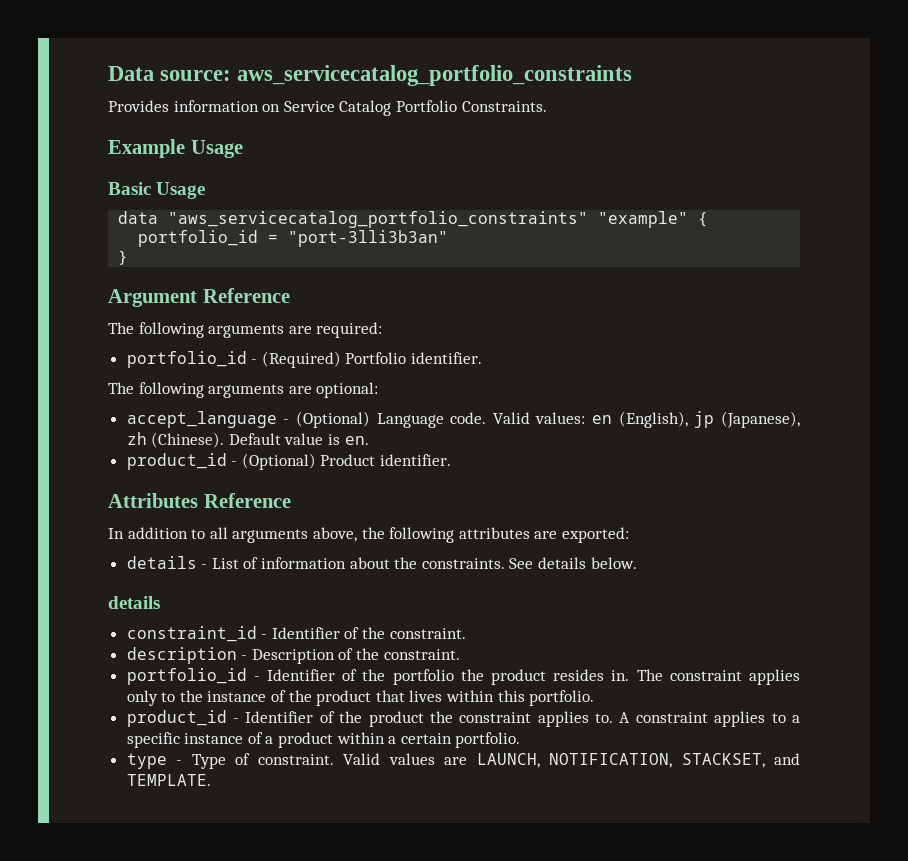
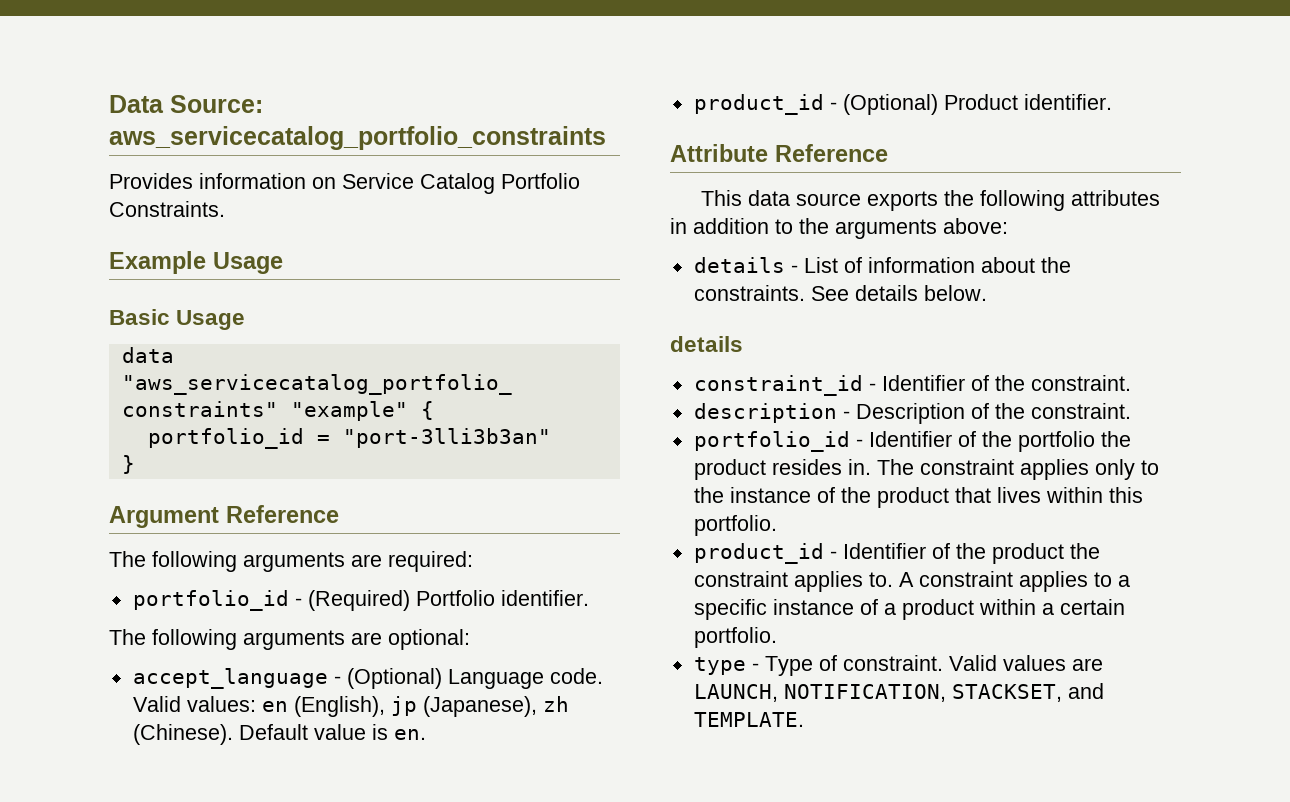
[160,70,232,81] source: -> [170,95,263,113] Source:
[108,493,291,508] [108,527,629,543] Attributes Reference // In addition to all arguments above, the following attributes are exported: -> [670,144,888,162] [700,190,1160,211] [670,218,1008,239] Attribute Reference // This data source exports the following attributes in addition to the arguments above:

